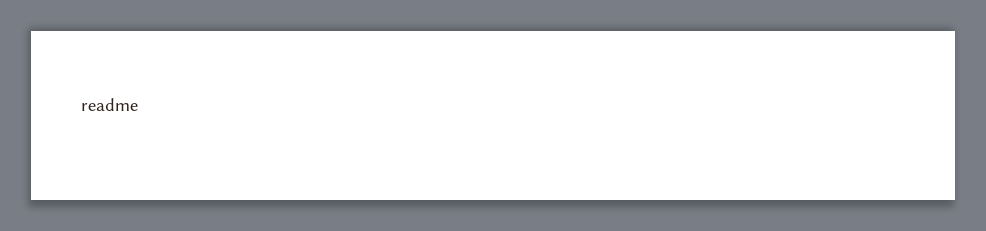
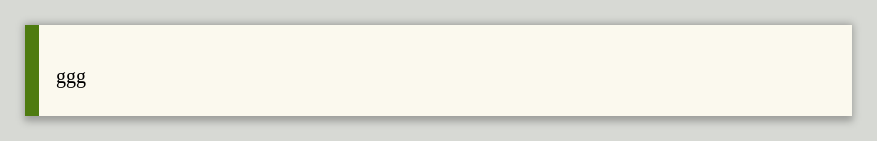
[81,98,138,111] readme -> [56,72,86,88] ggg

